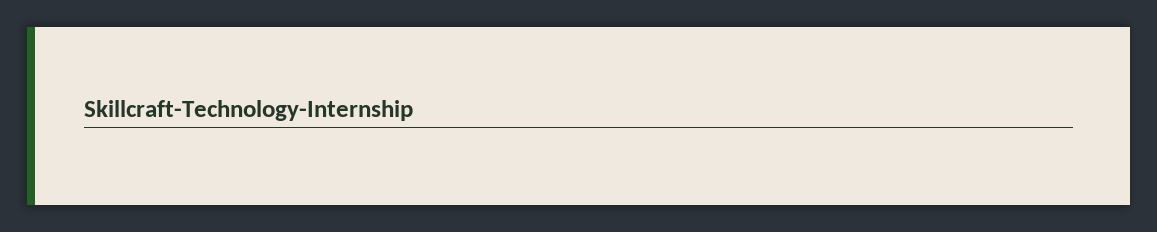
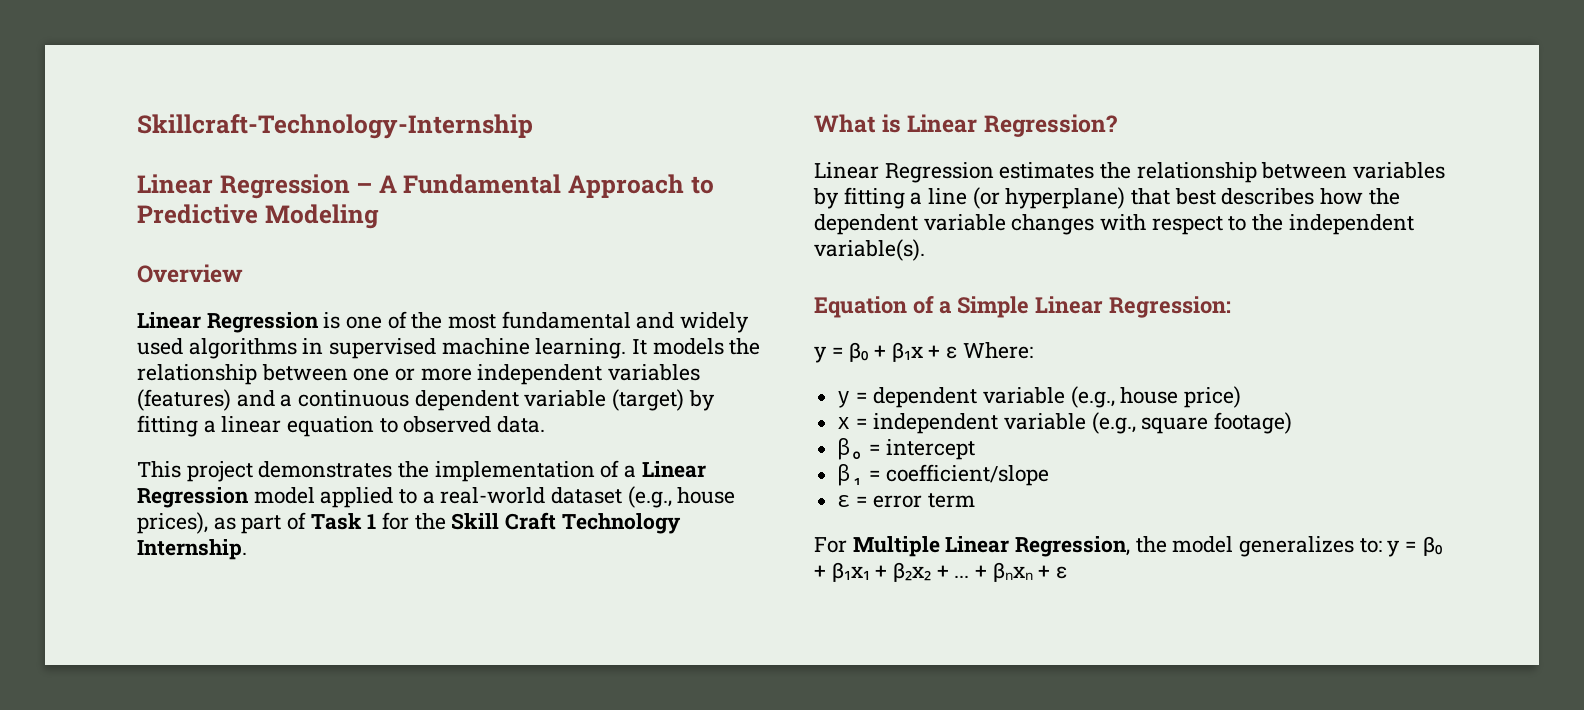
(413, 110) none -> [137,174,714,199] [137,204,379,229] [137,264,243,283] [137,311,750,333] [137,338,761,359] [137,364,701,385] [137,389,715,411] [137,415,546,437] [137,460,706,482] [137,486,736,508] [137,512,681,534] [137,539,247,560] [814,114,1117,137] [814,162,1446,183] [813,187,1400,209] [814,214,1414,235] [814,239,925,261] [814,296,1231,318] [814,342,1033,363] [837,386,1242,408] [837,412,1293,434] [837,438,976,460] [837,464,1050,486] [837,493,976,508] [814,536,1442,557] [814,562,1068,582] // Linear Regression – A Fundamental Approach to Predictive Modeling // Overview // Linear Regression is one of the most fundamental and widely used algorithms in supervised machine learning. It models the relationship between one or more independent variables (features) and a continuous dependent variable (target) by fitting a linear equation to observed data. // This project demonstrates the implementation of a Linear Regression model applied to a real-world dataset (e.g., house prices), as part of Task 1 for the Skill Craft Technology Internship. // What is Linear Regression? // Linear Regression estimates the relationship between variables by fitting a line (or hyperplane) that best describes how the dependent variable changes with respect to the independent variable(s). // Equation of a Simple Linear Regression: // y = β₀ + β₁x + ε Where: // y = dependent variable (e.g., house price) // x = independent variable (e.g., square footage) // β₀ = intercept // β₁ = coefficient/slope // ε = error term // For Multiple Linear Regression, the model generalizes to: y = β₀ + β₁x₁ + β₂x₂ + ... + βₙxₙ + ε

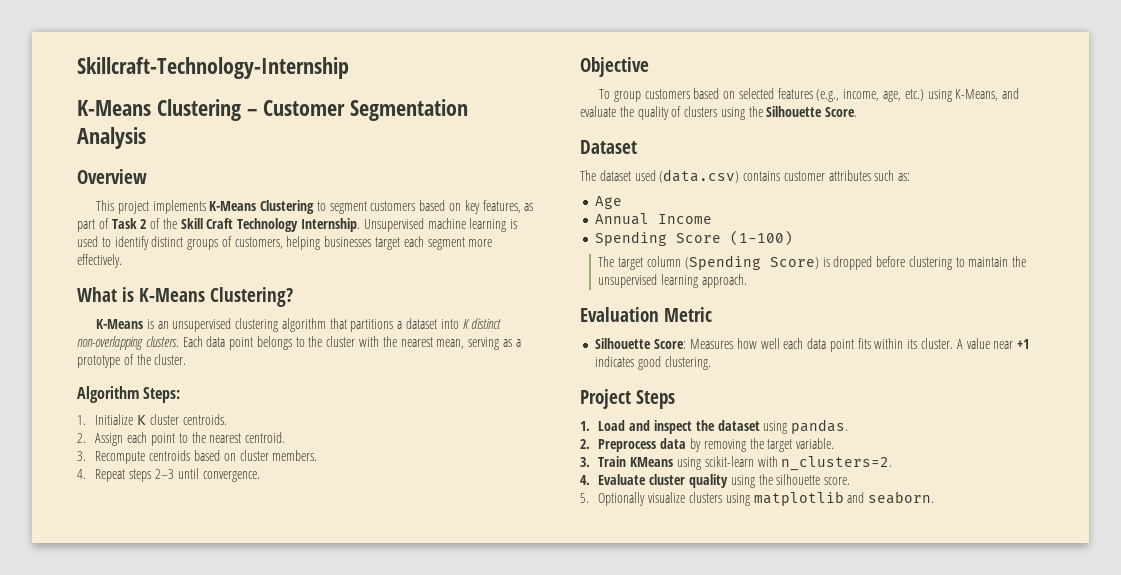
[137,174,714,199] [137,204,379,229] [137,264,243,283] [137,311,750,333] [137,338,761,359] [137,364,701,385] [137,389,715,411] [137,415,546,437] [137,460,706,482] [137,486,736,508] [137,512,208,534] Linear Regression – A Fundamental Approach to Predictive Modeling // Overview // Linear Regression is one of the most fundamental and widely used algorithms in supervised machine learning. It models the relationship between one or more independent variables (features) and a continuous dependent variable (target) by fitting a linear equation to observed data. // This project demonstrates the implementation of a Linear Regression model applied to a real-world dataset (e.g., house prices), -> [77,99,468,121] [77,127,146,149] [77,169,147,184] [95,200,521,214] K-Means Clustering – Customer Segmentation Analysis // Overview // This project implements K-Means Clustering to segment customers based on key features,
[367,512,410,530] 1 for -> [140,218,161,229] 2 of
[814,114,1117,137] [814,162,1446,183] [813,187,1400,209] [814,214,1414,235] [814,239,925,261] [814,296,1231,318] [814,342,1033,363] [837,386,1242,408] [837,412,1293,434] [837,438,976,460] [837,464,1050,486] [837,493,976,508] [814,536,1442,557] [814,562,1068,582] // What is Linear Regression? // Linear Regression estimates the relationship between variables by fitting a line (or hyperplane) that best describes how the dependent variable changes with respect to the independent variable(s). // Equation of a Simple Linear Regression: // y = β₀ + β₁x + ε Where: // y = dependent variable (e.g., house price) // x = independent variable (e.g., square footage) // β₀ = intercept // β₁ = coefficient/slope // ε = error term // For Multiple Linear Regression, the model generalizes to: y = β₀ + β₁x₁ + β₂x₂ + ... + βₙxₙ + ε -> [363,218,518,232] [77,236,493,250] [77,254,122,268] [77,287,294,307] [95,318,502,332] [77,336,521,350] [77,354,187,368] [77,386,181,403] [77,414,227,425] [77,432,286,446] [77,450,318,464] [77,468,260,482] [580,57,649,77] [598,88,1020,102] [580,106,858,120] [580,140,637,154] [580,169,911,183] [595,196,623,209] [595,213,713,225] [595,230,794,246] [598,255,1027,270] [598,274,747,288] [580,307,713,322] [595,338,1030,352] [595,356,711,370] [580,389,676,409] [580,419,849,434] [580,438,835,452] [580,456,893,471] [580,474,851,488] [580,491,935,506] Unsupervised machine learning is used to identify distinct groups of customers, helping businesses target each segment more effectively. // What is K-Means Clustering? // K-Means is an unsupervised clustering algorithm that partitions a dataset into K distinct non-overlapping clusters. Each data point belongs to the cluster with the nearest mean, serving as a prototype of the cluster. // Algorithm Steps: // 1. Initialize K cluster centroids. // 2. Assign each point to the nearest centroid. // 3. Recompute centroids based on cluster members. // 4. Repeat steps 2–3 until convergence. // Objective // To group customers based on selected features (e.g., income, age, etc.) using K-Means, and evaluate the quality of clusters using the Silhouette Score. // Dataset // The dataset used (data.csv) contains customer attributes such as: // Age // Annual Income // Spending Score (1-100) // The target column (Spending Score) is dropped before clustering to maintain the unsupervised learning approach. // Evaluation Metric // Silhouette Score: Measures how well each data point fits within its cluster. A value near +1 indicates good clustering. // Project Steps // 1. Load and inspect the dataset using pandas. // 2. Preprocess data by removing the target variable. // 3. Train KMeans using scikit-learn with n_clusters=2. // 4. Evaluate cluster quality using the silhouette score. // 5. Optionally visualize clusters using matplotlib and seaborn.

